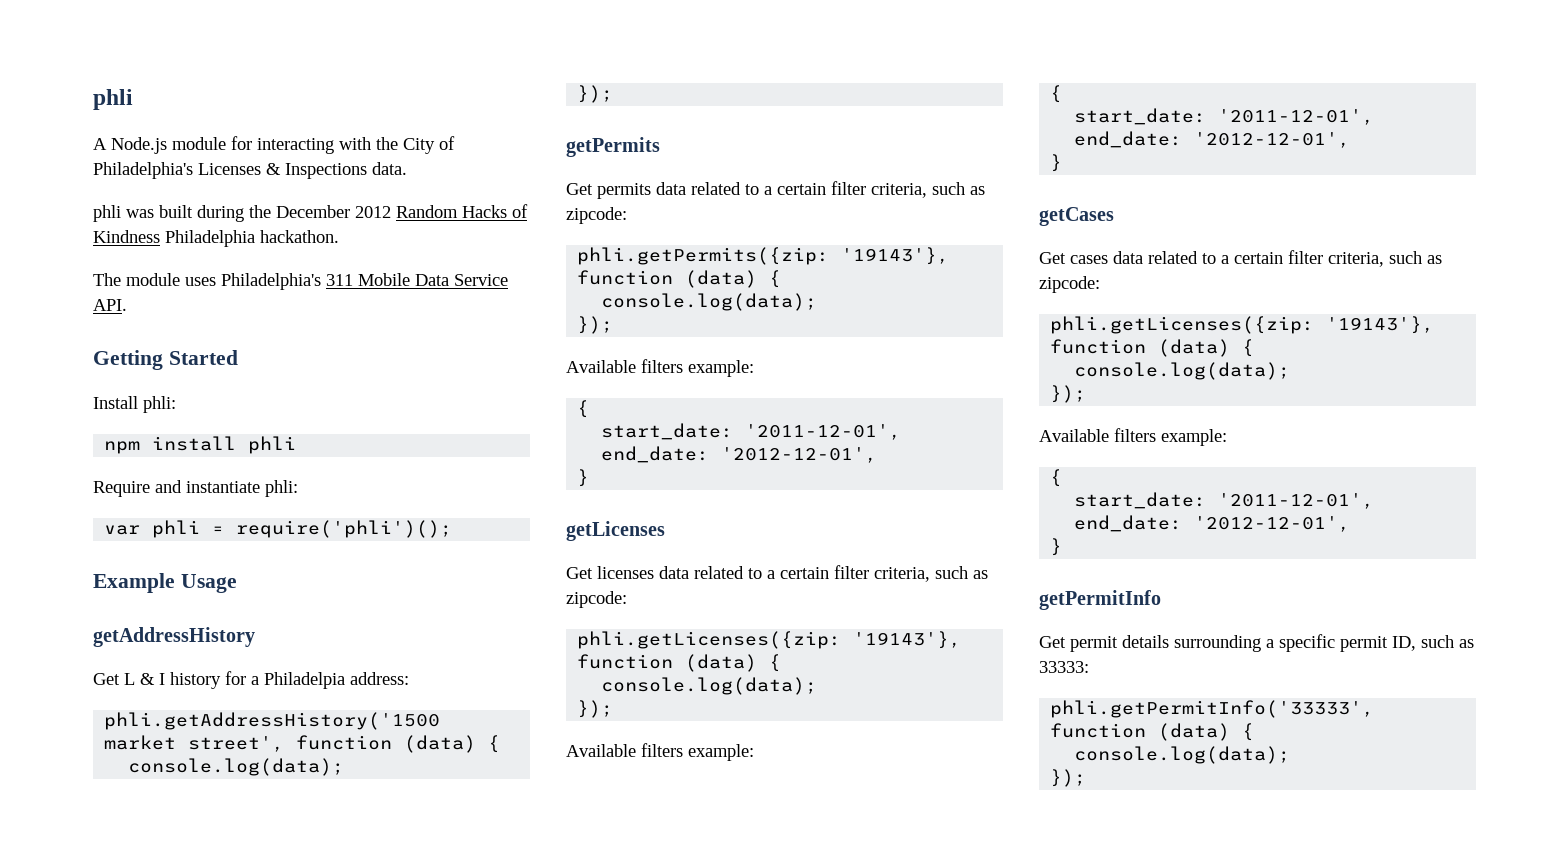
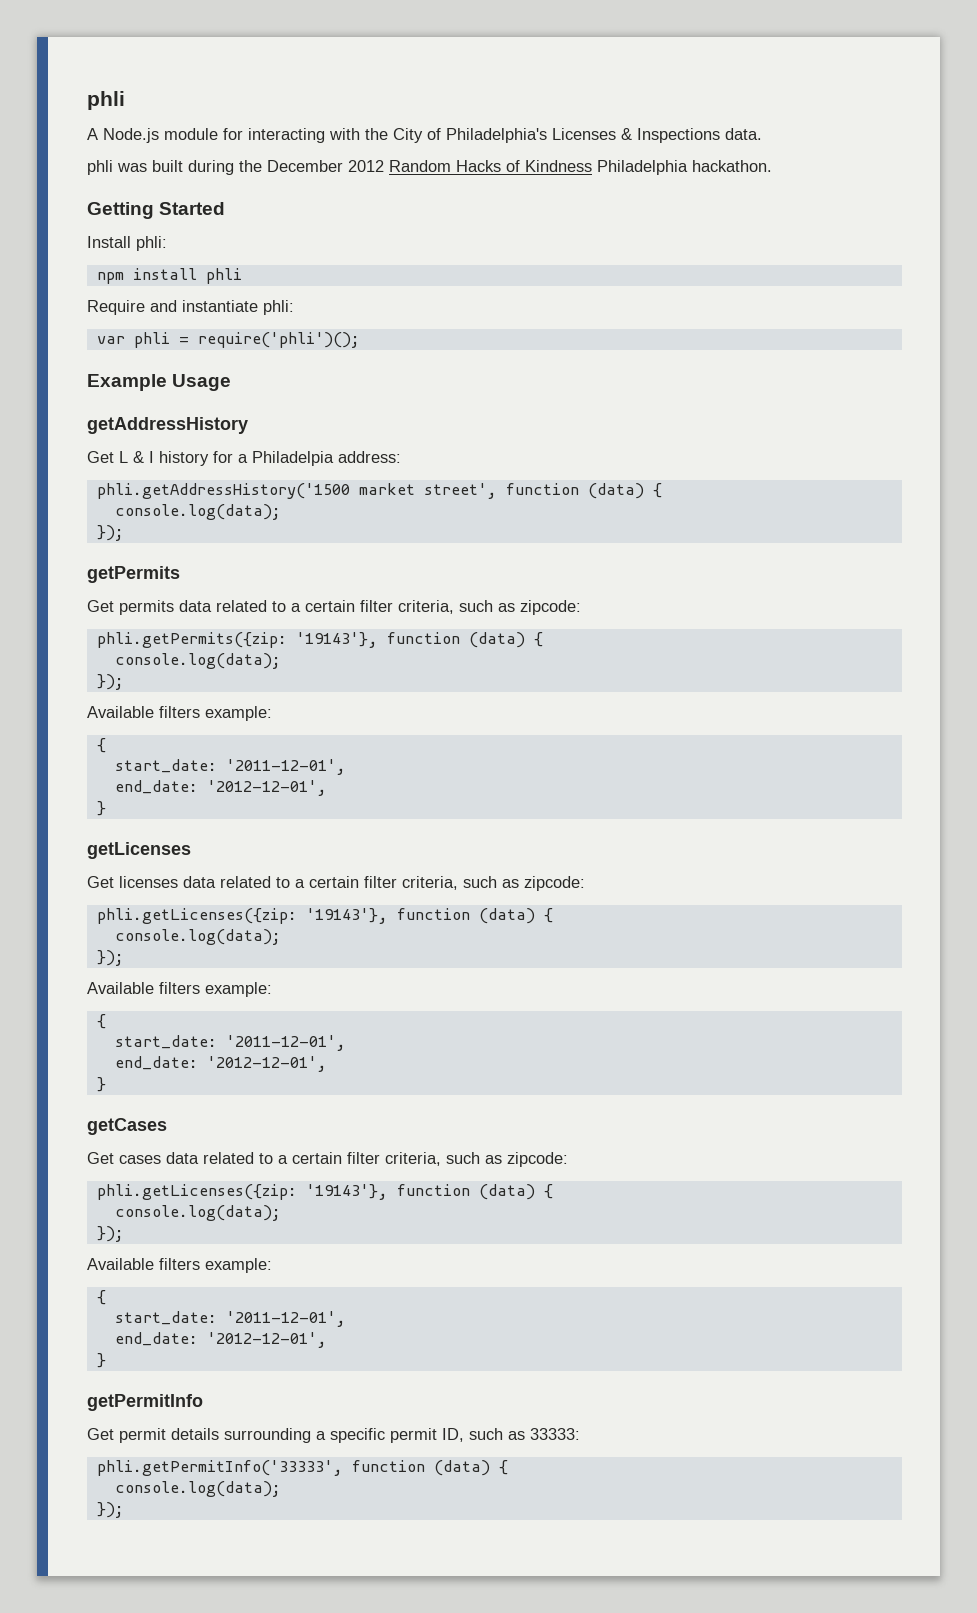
[93,273,508,290] [93,299,127,311] // The module uses Philadelphia's 311 Mobile Data Service API. -> (772, 166) none

